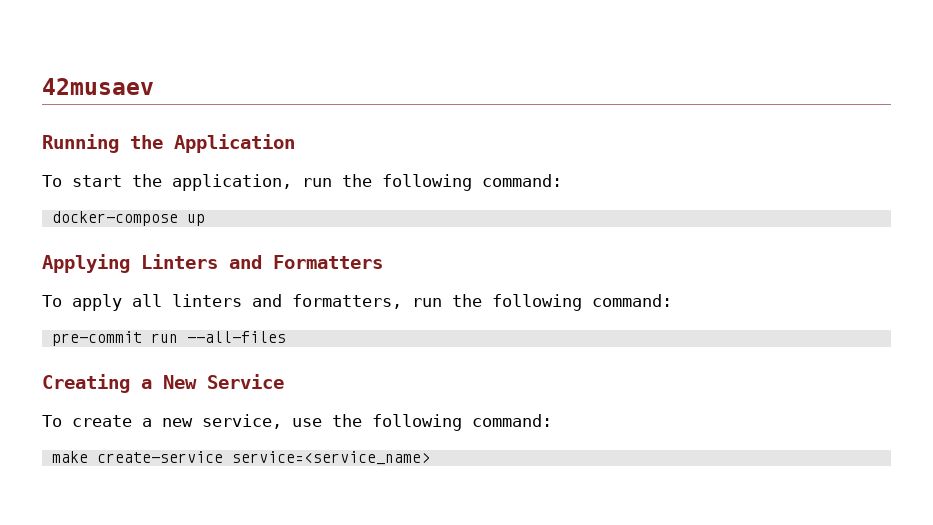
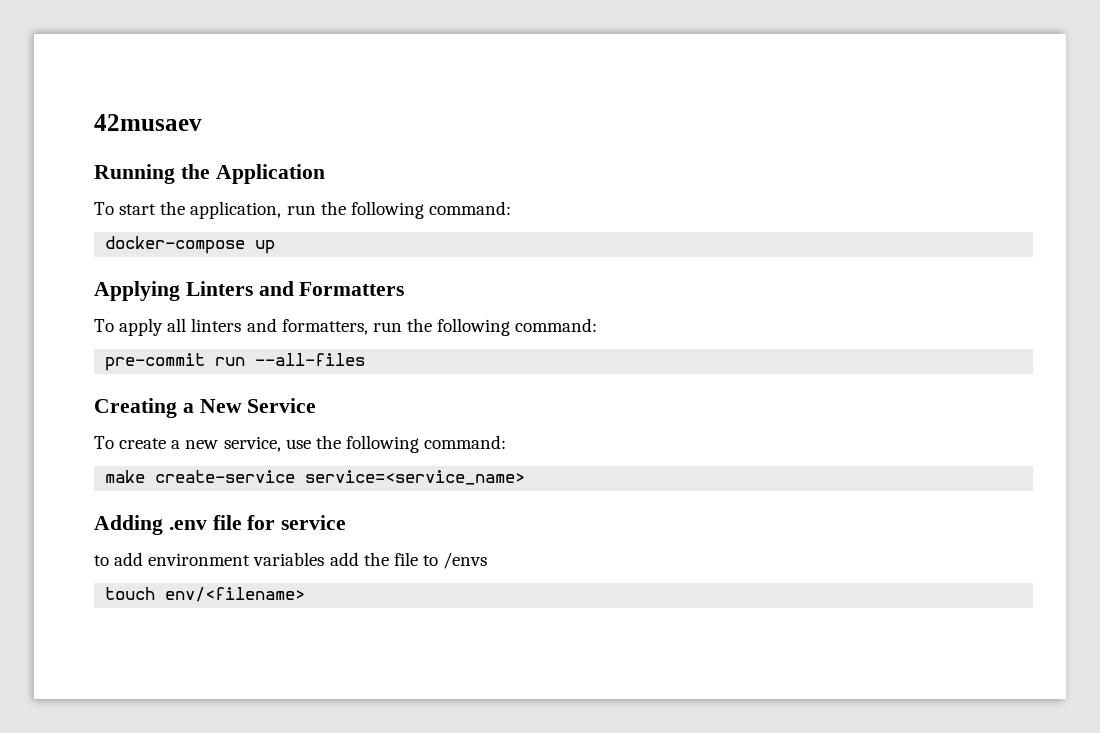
(430, 458) none -> [94,515,347,535] [94,552,488,569] [105,587,306,602] // Adding .env file for service // to add environment variables add the file to /envs // touch env/<filename>

